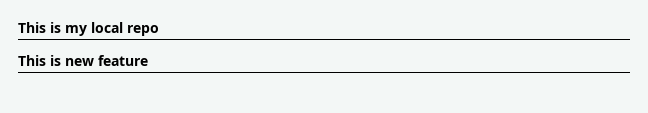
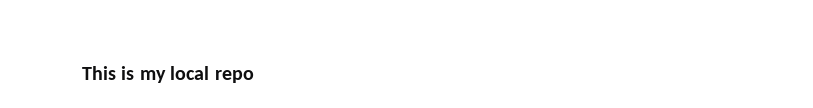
[18,55,148,66] // This is new feature -> (254, 76) none

